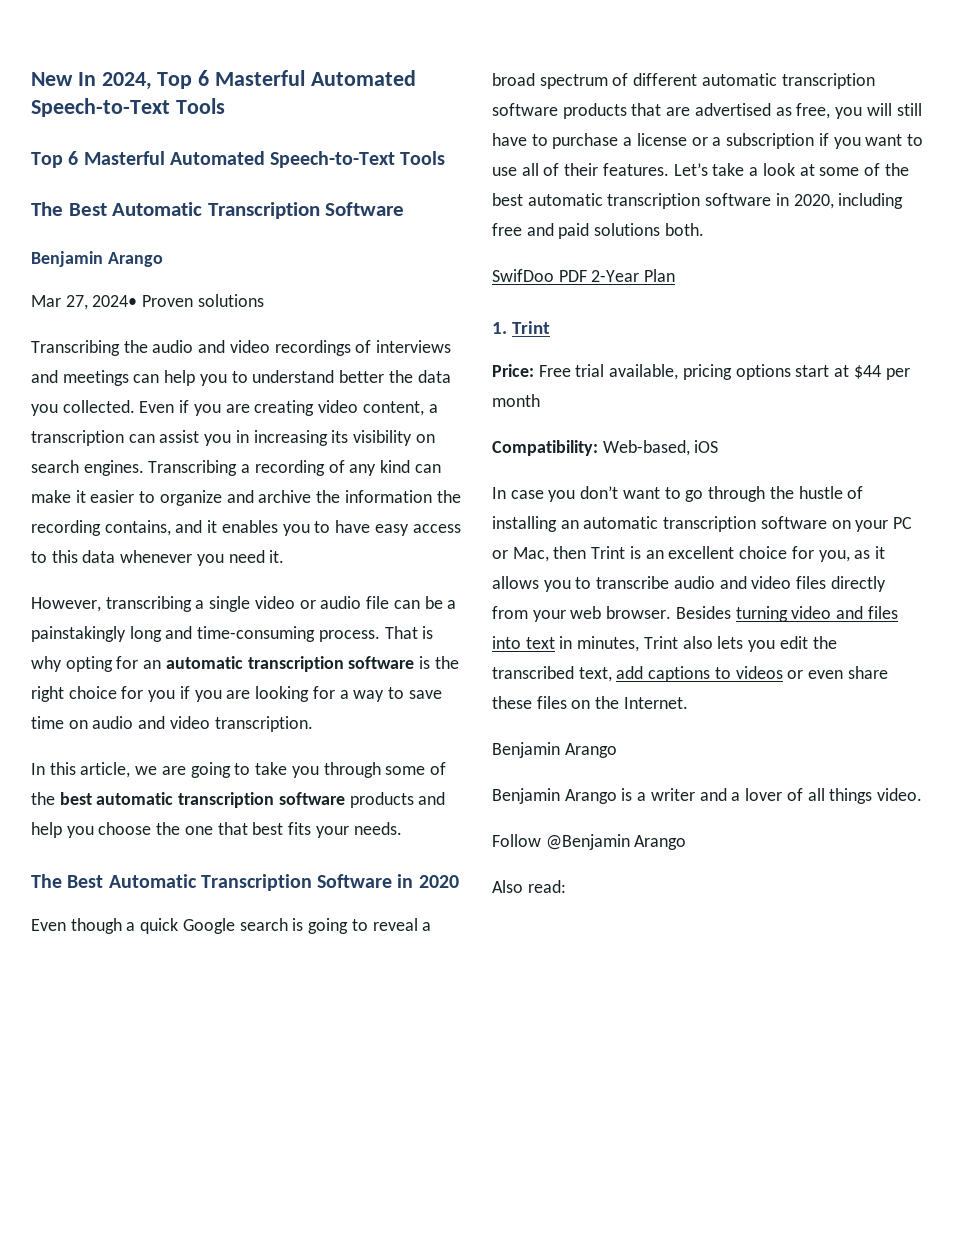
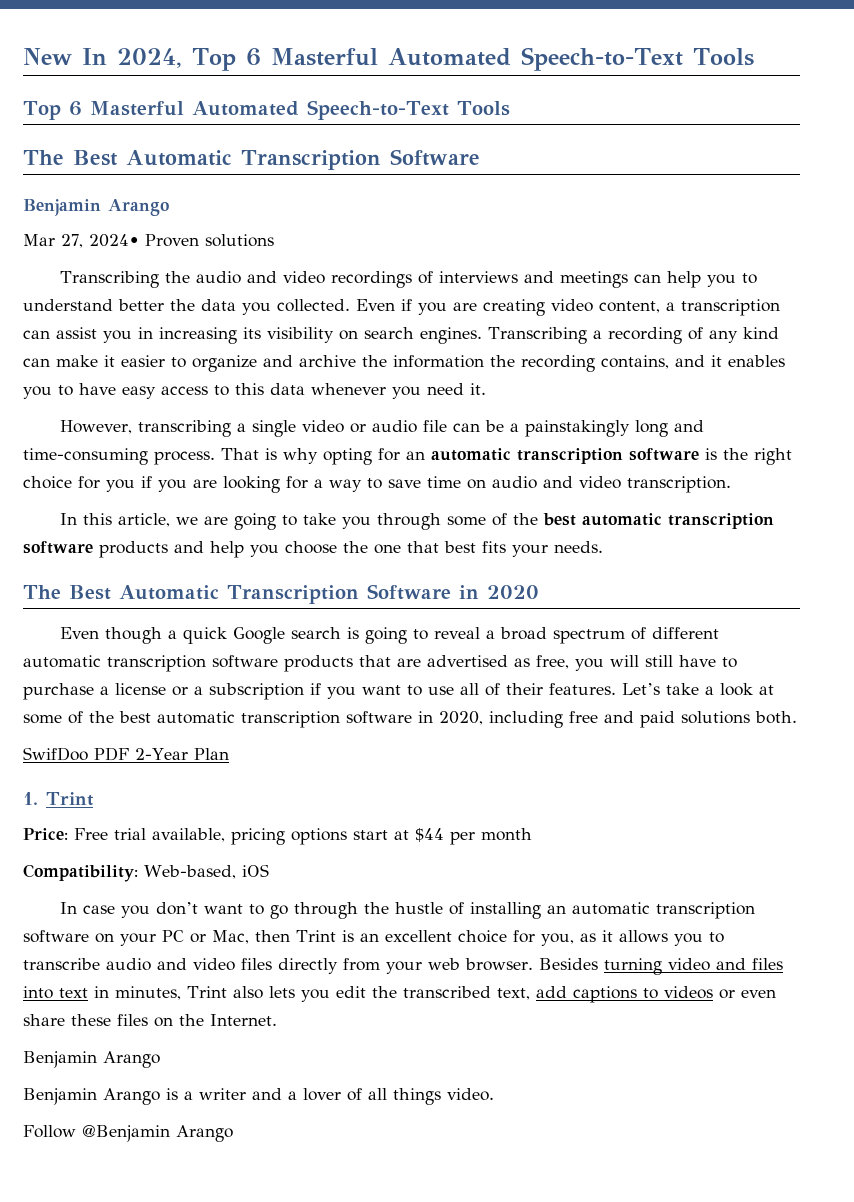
[492,880,566,893] // Also read: -> (233, 1133) none

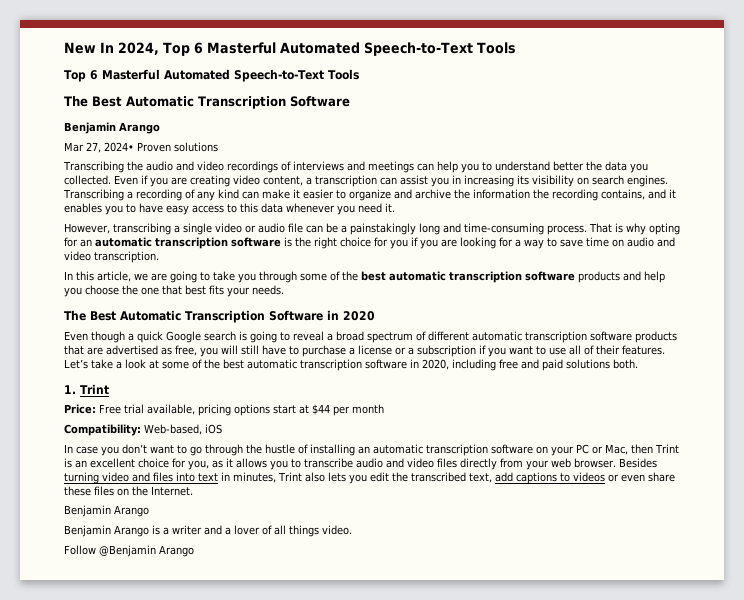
[23,747,229,761] // SwifDoo PDF 2-Year Plan -> (638, 364) none

